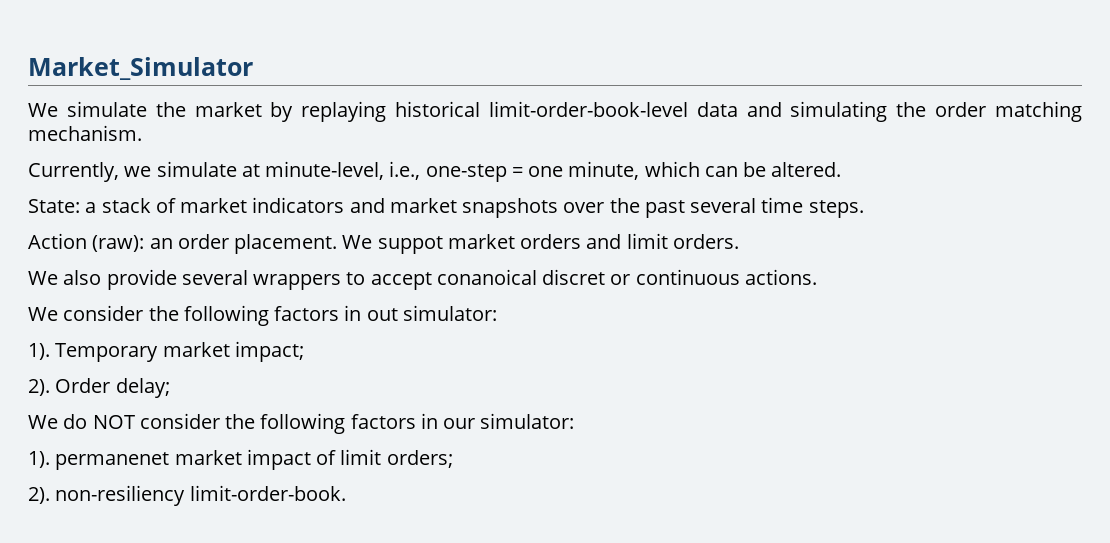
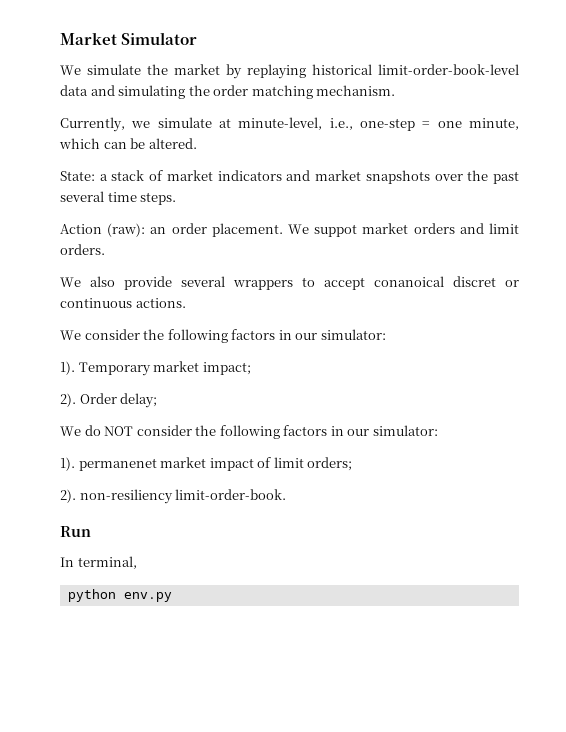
[28,57,253,80] Market_Simulator -> [60,32,198,45] Market Simulator
[366,308,398,321] out -> [295,333,318,340] our
(346, 493) none -> [60,526,91,537] [60,556,137,569] [67,589,172,602] // Run // In terminal, // python env.py

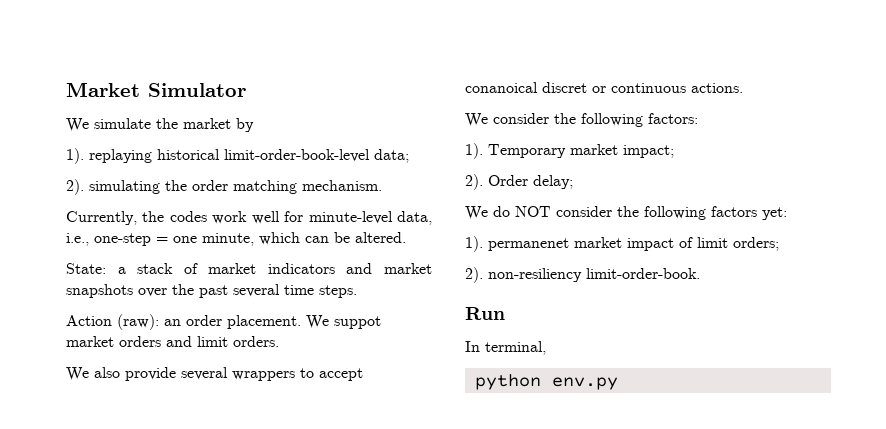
(242, 71) none -> [66,148,84,164] // 1).
[60,85,115,96] data and -> [374,149,409,163] [66,179,84,195] data; // 2).
[131,117,323,130] we simulate at minute-level, -> [142,211,432,225] the codes work well for minute-level data,
[231,329,386,340] factors in our simulator: -> [648,113,698,124] factors:
[330,425,438,436] in our simulator: -> [762,207,787,220] yet:

